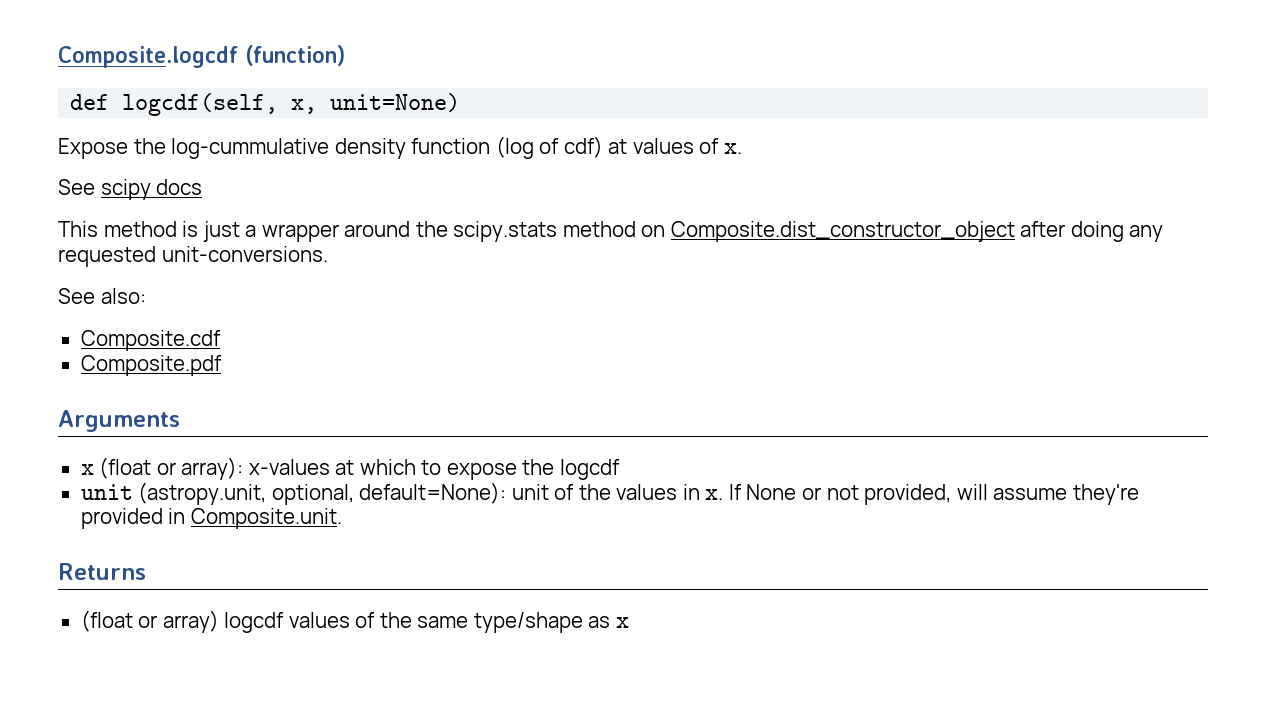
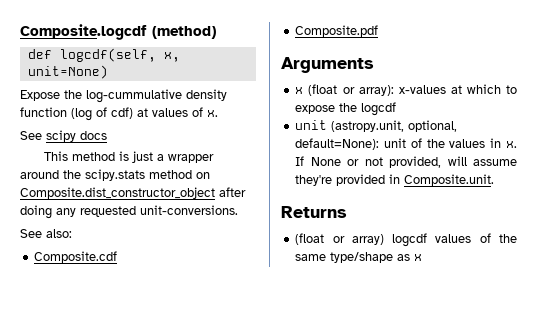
[245,45,345,66] (function) -> [152,26,216,39] (method)

